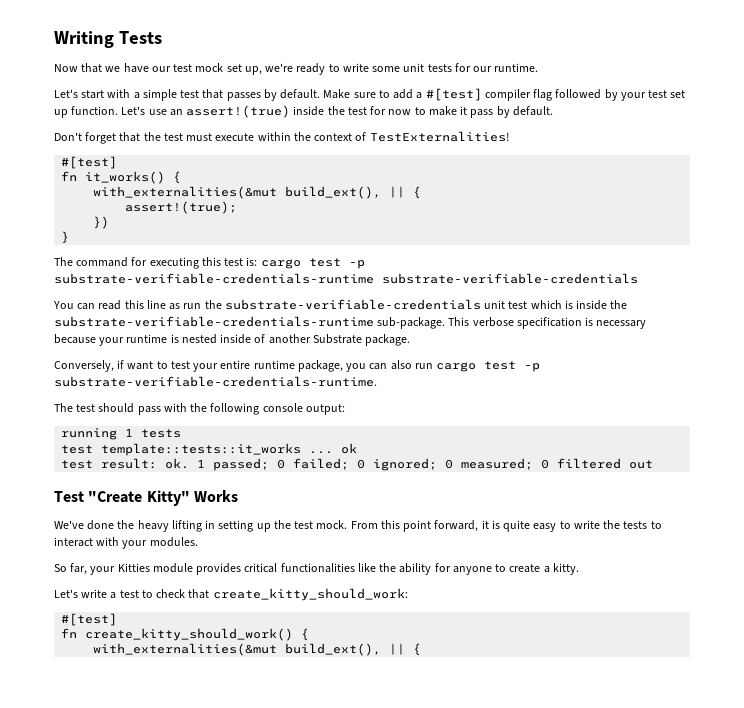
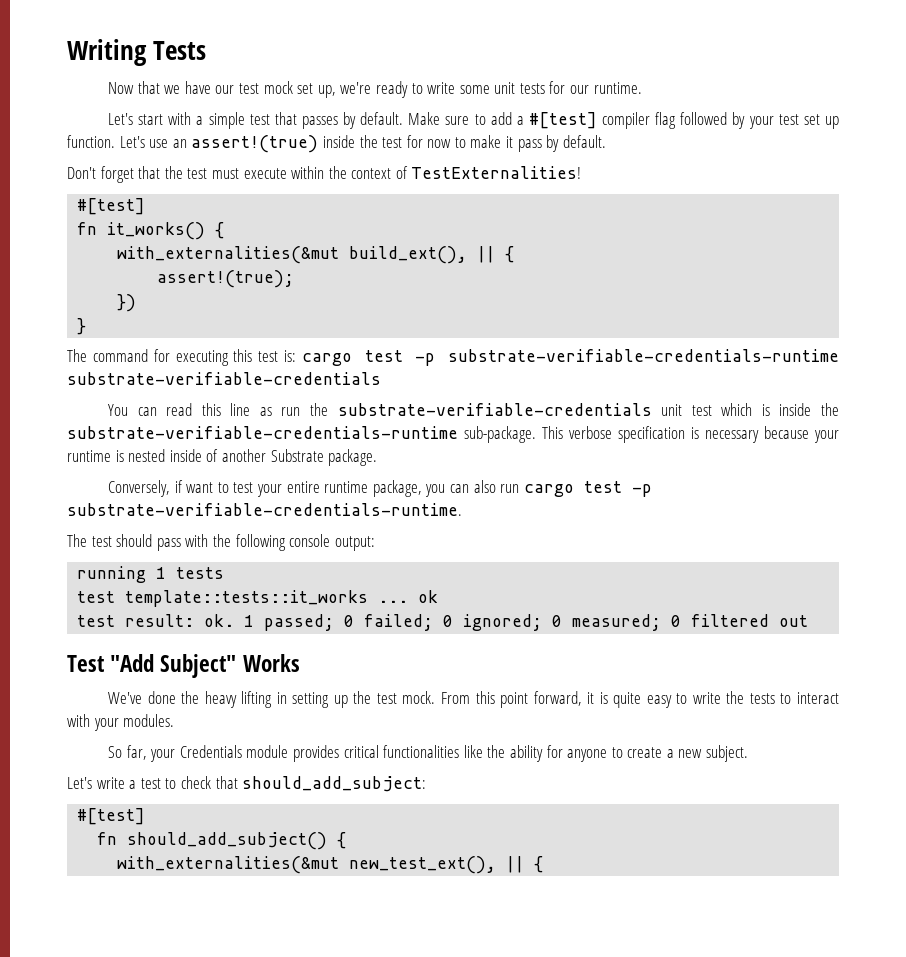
[88,490,190,506] "Create Kitty" -> [110,654,237,678] "Add Subject"
[117,563,150,572] Kitties -> [179,745,242,758] Credentials
[552,563,579,575] kitty. -> [678,745,749,762] new subject.
[212,588,408,601] [61,613,118,626] [61,628,310,641] [93,643,382,656] create_kitty_should_work: // #[test] // fn create_kitty_should_work() { // with_externalities(&mut build_ext(), -> [242,776,427,792] [77,808,146,825] [97,832,347,850] [117,856,497,874] should_add_subject: // #[test] // fn should_add_subject() { // with_externalities(&mut new_test_ext(),

